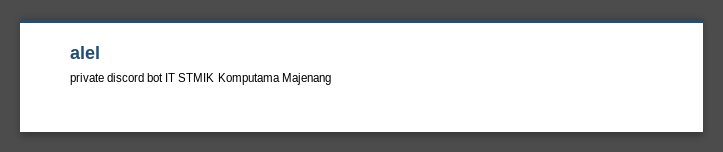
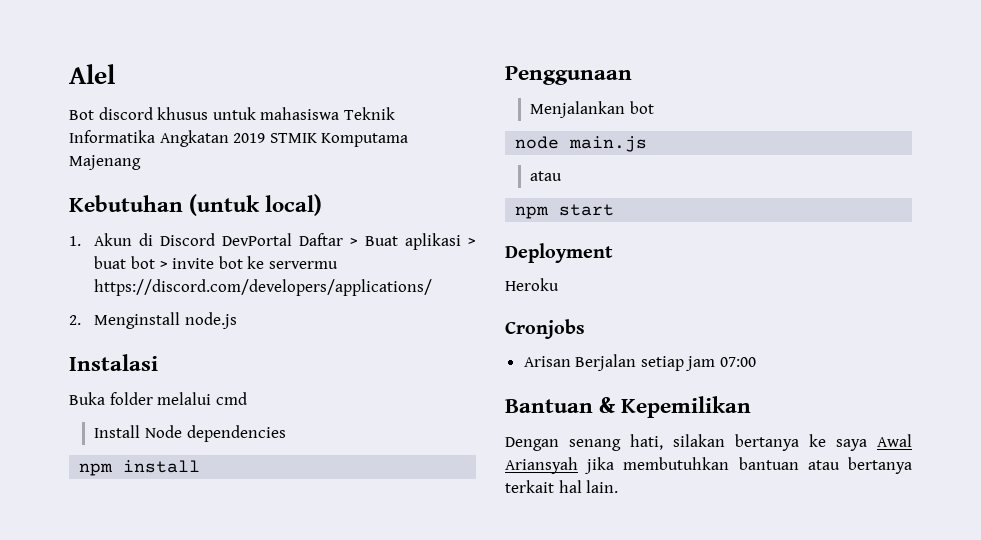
[70,46,100,59] [70,73,331,85] alel // private discord bot IT STMIK Komputama Majenang -> [69,64,115,84] [69,107,395,120] [69,130,409,147] [69,155,141,170] [69,194,323,216] [69,233,476,250] [94,256,338,269] [94,279,433,296] [69,312,237,329] [69,354,158,371] [69,392,247,405] [94,425,286,442] [79,460,201,476] [505,66,632,85] [530,101,654,118] [515,136,648,152] [530,171,563,181] [515,204,615,219] [505,243,613,263] [505,278,559,291] [505,319,585,339] [523,354,757,371] [505,396,752,418] [505,434,912,451] [505,457,912,474] [505,480,619,493] Alel // Bot discord khusus untuk mahasiswa Teknik Informatika Angkatan 2019 STMIK Komputama Majenang // Kebutuhan (untuk local) // 1. Akun di Discord DevPortal Daftar > Buat aplikasi > buat bot > invite bot ke servermu https://discord.com/developers/applications/ // 2. Menginstall node.js // Instalasi // Buka folder melalui cmd // Install Node dependencies // npm install // Penggunaan // Menjalankan bot // node main.js // atau // npm start // Deployment // Heroku // Cronjobs // Arisan Berjalan setiap jam 07:00 // Bantuan & Kepemilikan // Dengan senang hati, silakan bertanya ke saya Awal Ariansyah jika membutuhkan bantuan atau bertanya terkait hal lain.

